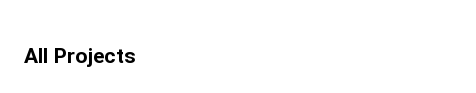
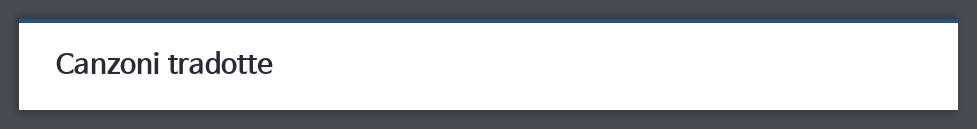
[24,48,136,67] All Projects -> [56,51,273,74] Canzoni tradotte

